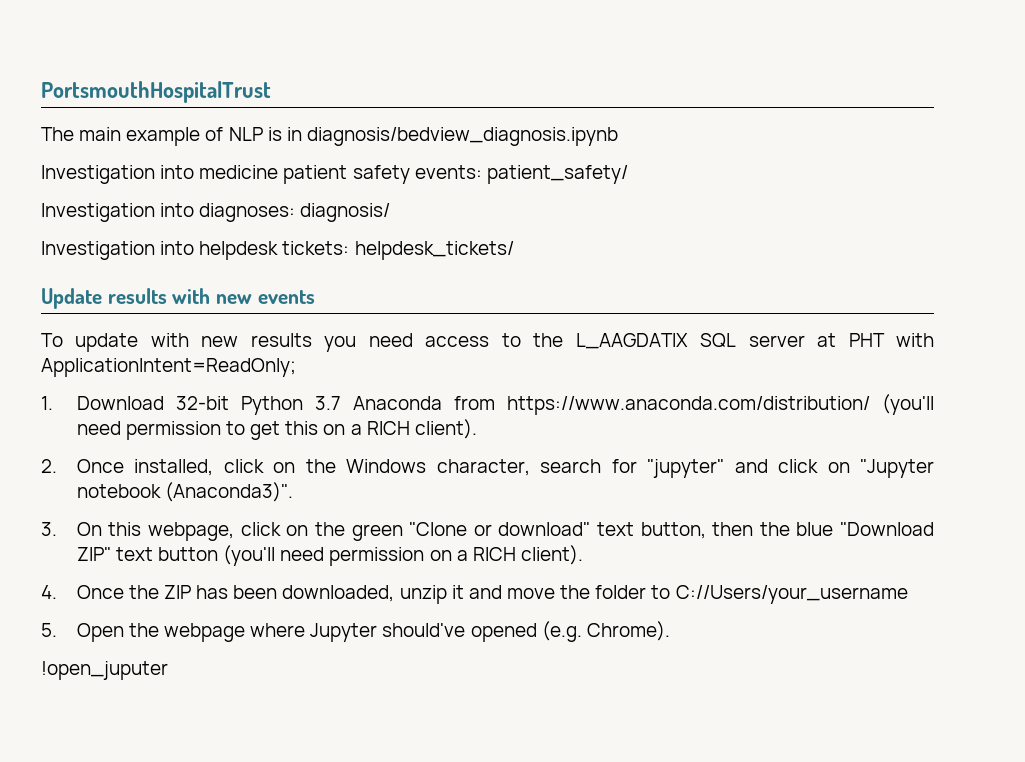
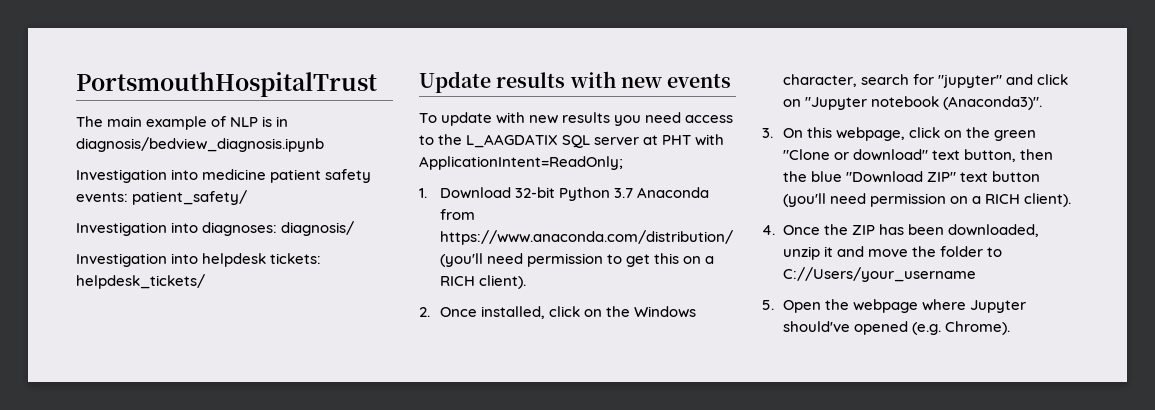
[41,661,168,680] // !open_juputer -> (1010, 328) none

